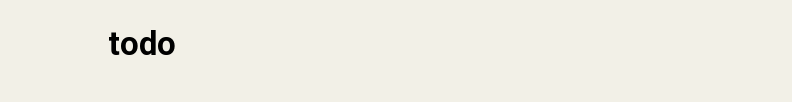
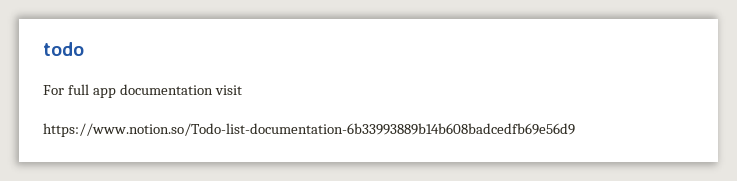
(176, 42) none -> [43,84,242,98] [43,123,575,137] // For full app documentation visit // https://www.notion.so/Todo-list-documentation-6b33993889b14b608badcedfb69e56d9

